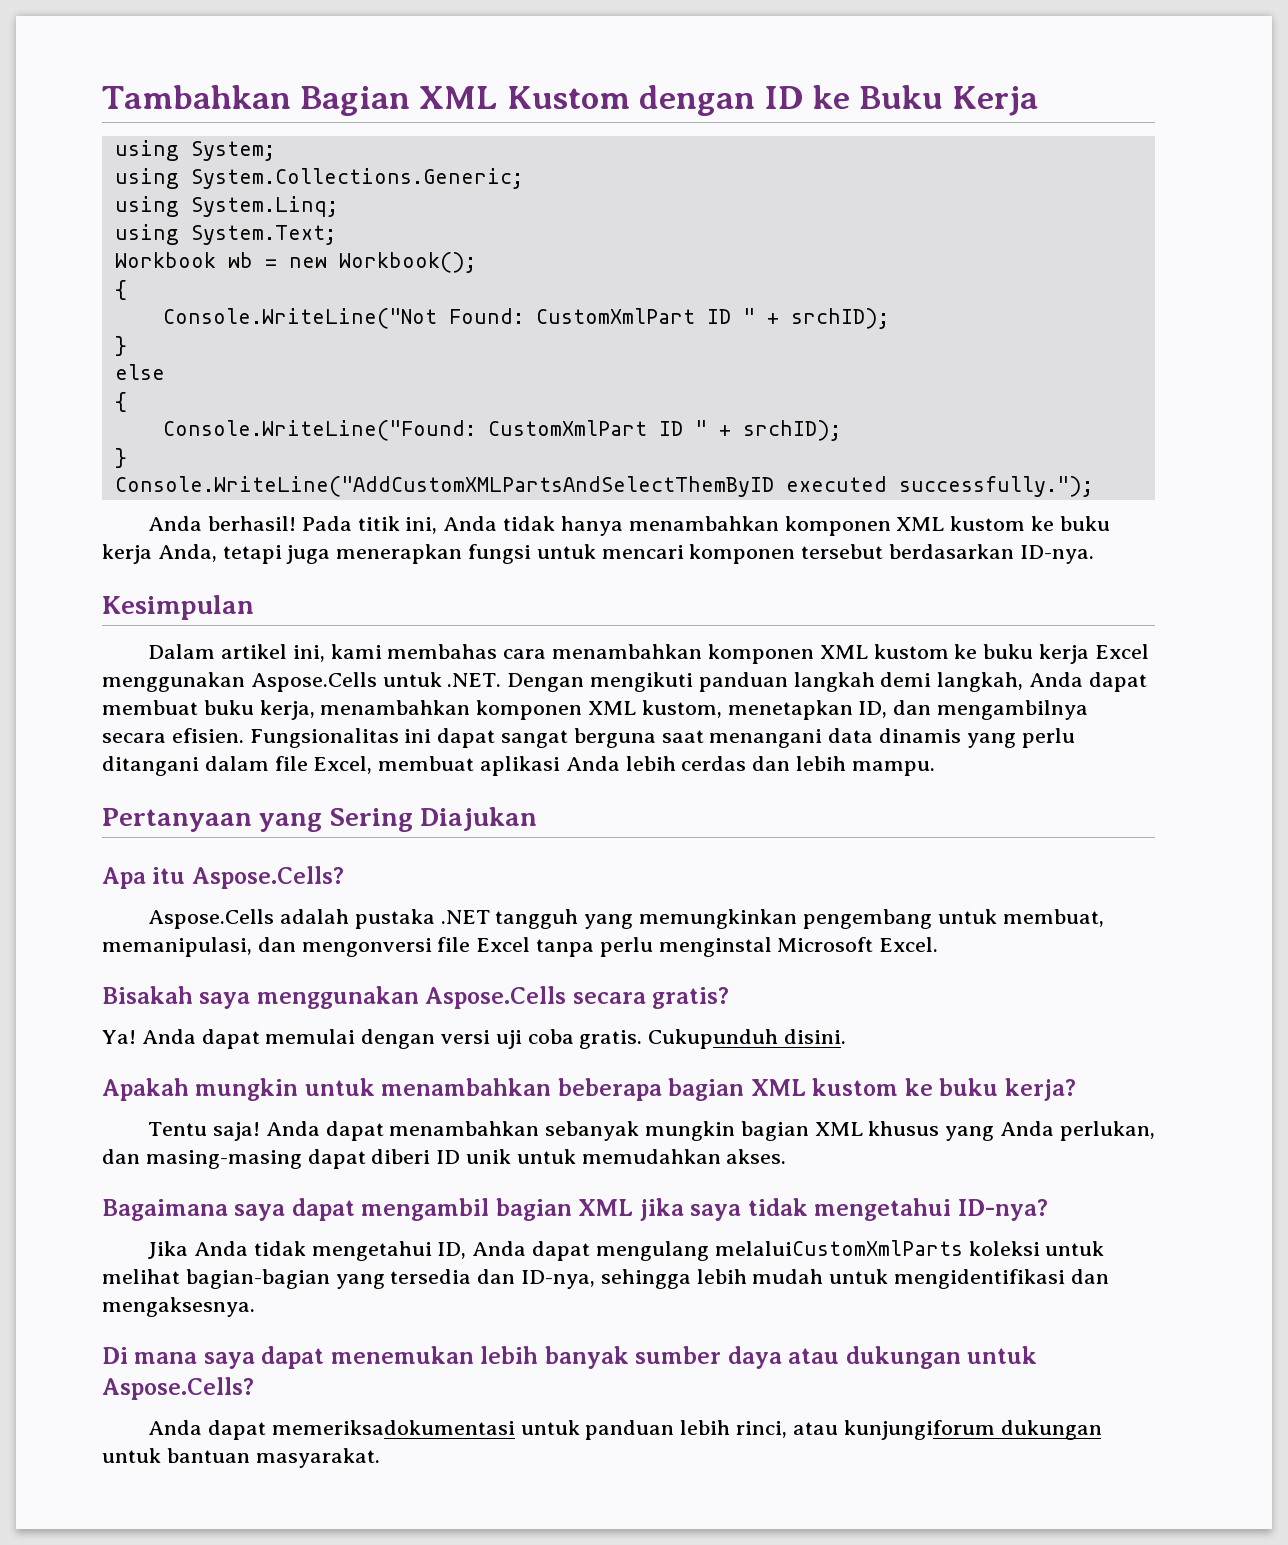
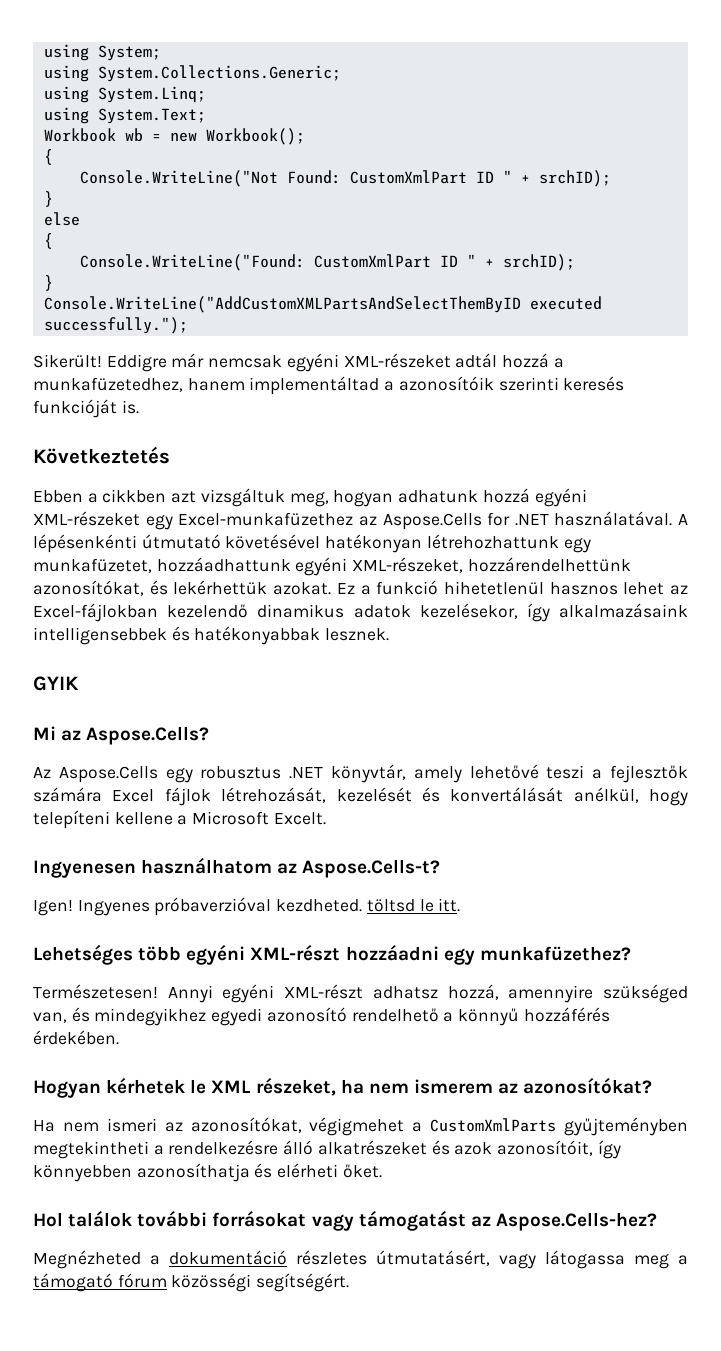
[102,85,1039,116] Tambahkan Bagian XML Kustom dengan ID ke Buku Kerja // -> (43, 52) none
[148,516,1110,536] [102,544,1094,564] [102,595,254,620] [148,644,1149,664] [102,672,1147,692] [102,700,1089,720] [102,728,1075,748] [102,756,935,776] [102,807,537,832] [102,866,344,889] [148,909,1104,929] [102,937,939,957] [102,986,730,1009] [102,1029,847,1049] [102,1078,1076,1101] [148,1121,1155,1141] [102,1149,787,1169] [102,1198,1048,1221] [148,1240,1105,1261] [102,1269,1109,1289] [102,1297,255,1317] [102,1346,1038,1369] [102,1377,254,1400] [148,1420,1102,1440] [102,1448,380,1468] Anda berhasil! Pada titik ini, Anda tidak hanya menambahkan komponen XML kustom ke buku kerja Anda, tetapi juga menerapkan fungsi untuk mencari komponen tersebut berdasarkan ID-nya. // Kesimpulan // Dalam artikel ini, kami membahas cara menambahkan komponen XML kustom ke buku kerja Excel menggunakan Aspose.Cells untuk .NET. Dengan mengikuti panduan langkah demi langkah, Anda dapat membuat buku kerja, menambahkan komponen XML kustom, menetapkan ID, dan mengambilnya secara efisien. Fungsionalitas ini dapat sangat berguna saat menangani data dinamis yang perlu ditangani dalam file Excel, membuat aplikasi Anda lebih cerdas dan lebih mampu. // Pertanyaan yang Sering Diajukan // Apa itu Aspose.Cells? // Aspose.Cells adalah pustaka .NET tangguh yang memungkinkan pengembang untuk membuat, memanipulasi, dan mengonversi file Excel tanpa perlu menginstal Microsoft Excel. // Bisakah saya menggunakan Aspose.Cells secara gratis? // Ya! Anda dapat memulai dengan versi uji coba gratis. Cukupunduh disini. // Apakah mungkin untuk menambahkan beberapa bagian XML kustom ke buku kerja? // Tentu saja! Anda dapat menambahkan sebanyak mungkin bagian XML khusus yang Anda perlukan, dan masing-masing dapat diberi ID unik untuk memudahkan akses. // Bagaimana saya dapat mengambil bagian XML jika saya tidak mengetahui ID-nya? // Jika Anda tidak mengetahui ID, Anda dapat mengulang melaluiCustomXmlParts koleksi untuk melihat bagian-bagian yang tersedia dan ID-nya, sehingga lebih mudah untuk mengidentifikasi dan mengaksesnya. // Di mana saya dapat menemukan lebih banyak sumber daya atau dukungan untuk Aspose.Cells? // Anda dapat memeriksadokumentasi untuk panduan lebih rinci, atau kunjungiforum dukungan untuk bantuan masyarakat. -> [33,353,564,372] [33,376,625,395] [33,399,139,418] [33,446,170,464] [33,488,587,507] [33,511,688,530] [33,534,591,553] [33,557,631,576] [33,580,688,596] [33,603,688,622] [33,626,390,645] [33,676,79,691] [33,726,210,745] [33,764,688,783] [33,787,688,806] [33,810,326,829] [33,858,441,878] [33,897,461,916] [33,945,631,965] [33,984,689,1003] [33,1007,610,1026] [33,1030,119,1045] [33,1078,653,1098] [33,1117,688,1136] [33,1140,621,1159] [33,1163,382,1182] [33,1211,657,1231] [33,1250,688,1269] [33,1273,350,1292] Sikerült! Eddigre már nemcsak egyéni XML-részeket adtál hozzá a munkafüzetedhez, hanem implementáltad a azonosítóik szerinti keresés funkcióját is. // Következtetés // Ebben a cikkben azt vizsgáltuk meg, hogyan adhatunk hozzá egyéni XML-részeket egy Excel-munkafüzethez az Aspose.Cells for .NET használatával. A lépésenkénti útmutató követésével hatékonyan létrehozhattunk egy munkafüzetet, hozzáadhattunk egyéni XML-részeket, hozzárendelhettünk azonosítókat, és lekérhettük azokat. Ez a funkció hihetetlenül hasznos lehet az Excel-fájlokban kezelendő dinamikus adatok kezelésekor, így alkalmazásaink intelligensebbek és hatékonyabbak lesznek. // GYIK // Mi az Aspose.Cells? // Az Aspose.Cells egy robusztus .NET könyvtár, amely lehetővé teszi a fejlesztők számára Excel fájlok létrehozását, kezelését és konvertálását anélkül, hogy telepíteni kellene a Microsoft Excelt. // Ingyenesen használhatom az Aspose.Cells-t? // Igen! Ingyenes próbaverzióval kezdheted. töltsd le itt. // Lehetséges több egyéni XML-részt hozzáadni egy munkafüzethez? // Természetesen! Annyi egyéni XML-részt adhatsz hozzá, amennyire szükséged van, és mindegyikhez egyedi azonosító rendelhető a könnyű hozzáférés érdekében. // Hogyan kérhetek le XML részeket, ha nem ismerem az azonosítókat? // Ha nem ismeri az azonosítókat, végigmehet a CustomXmlParts gyűjteményben megtekintheti a rendelkezésre álló alkatrészeket és azok azonosítóit, így könnyebben azonosíthatja és elérheti őket. // Hol találok további forrásokat vagy támogatást az Aspose.Cells-hez? // Megnézheted a dokumentáció részletes útmutatásért, vagy látogassa meg a támogató fórum közösségi segítségért.

